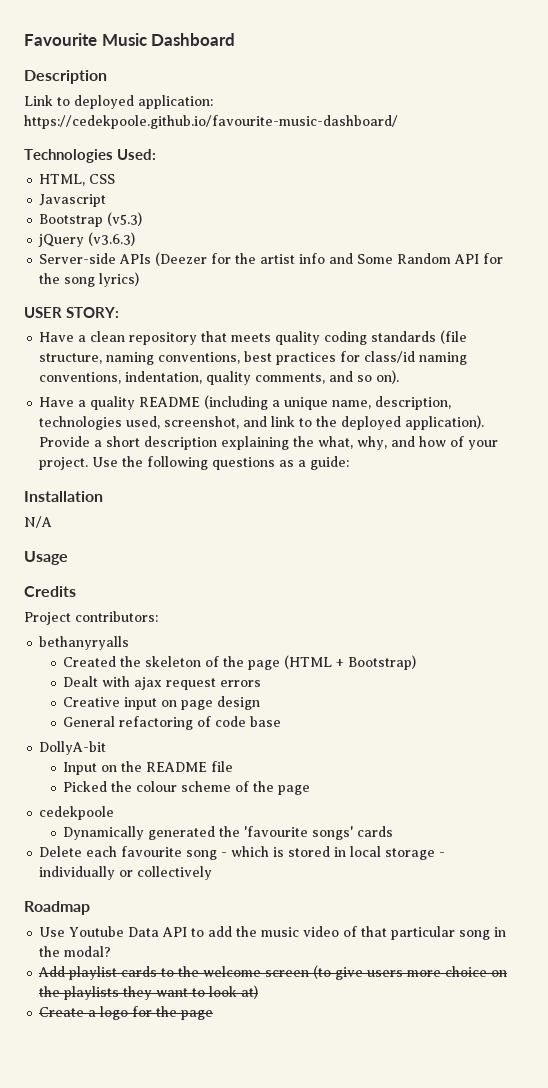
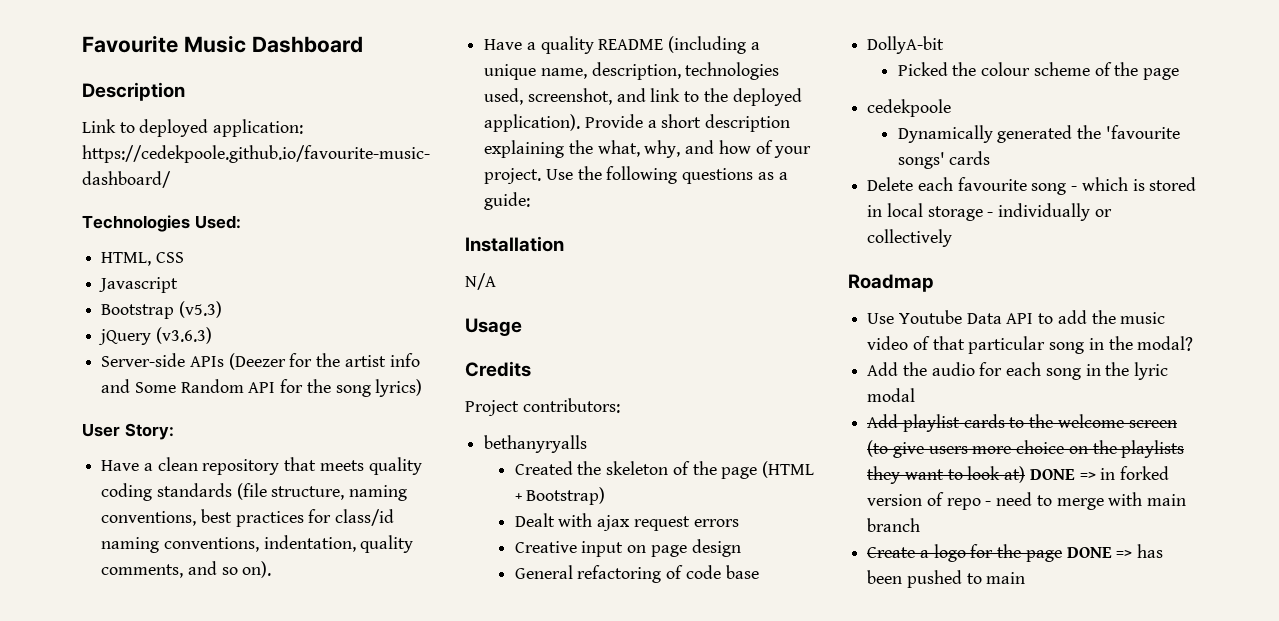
[24,307,119,318] USER STORY: -> [82,423,174,440] User Story:
[63,761,234,775] // Input on the README file -> (945, 45) none
(112, 951) none -> [867,362,1169,380] [867,388,916,402] // Add the audio for each song in the lyric modal
(259, 992) none -> [1029,466,1170,480] [867,492,1187,510] [867,518,921,532] DONE => in forked version of repo - need to merge with main branch
(214, 1015) none -> [1066,544,1164,558] [867,570,1026,588] DONE => has been pushed to main

